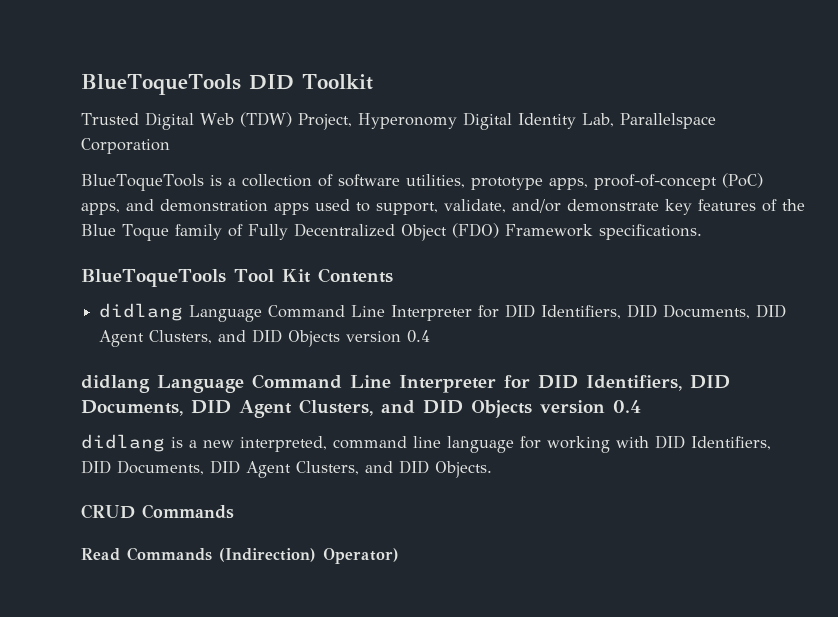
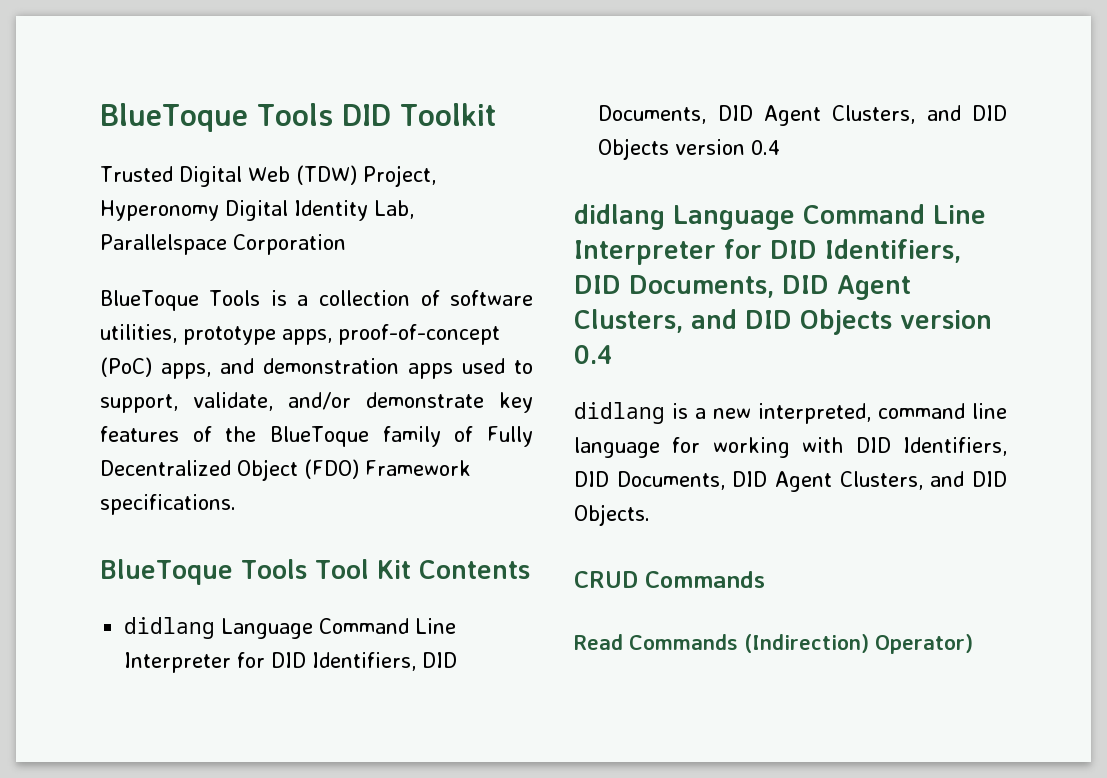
[81,74,241,95] BlueToqueTools -> [100,103,333,132] BlueToque Tools
[81,174,204,191] BlueToqueTools -> [100,290,261,311] BlueToque Tools
[81,224,169,241] Blue Toque -> [270,426,370,447] BlueToque
[81,269,226,287] BlueToqueTools -> [100,559,307,585] BlueToque Tools

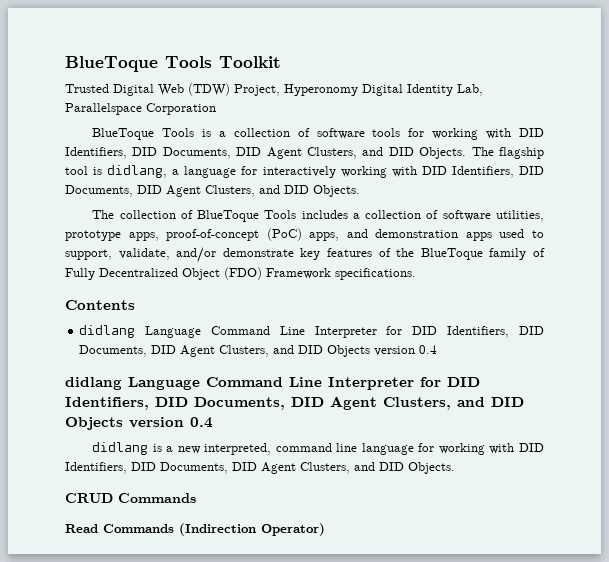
[100,103,391,132] BlueToque Tools DID -> [65,56,212,72] BlueToque Tools
(533, 298) none -> [372,128,545,140] [65,147,544,159] [65,165,544,178] [65,185,360,197] [92,210,491,222] tools for working with DID Identifiers, DID Documents, DID Agent Clusters, and DID Objects. The flagship tool is didlang, a language for interactively working with DID Identifiers, DID Documents, DID Agent Clusters, and DID Objects. // The collection of BlueToque Tools includes a collection of software
[100,559,411,585] BlueToque Tools Tool Kit -> (416, 274) none
[744,634,869,653] (Indirection) -> [179,523,256,536] (Indirection

